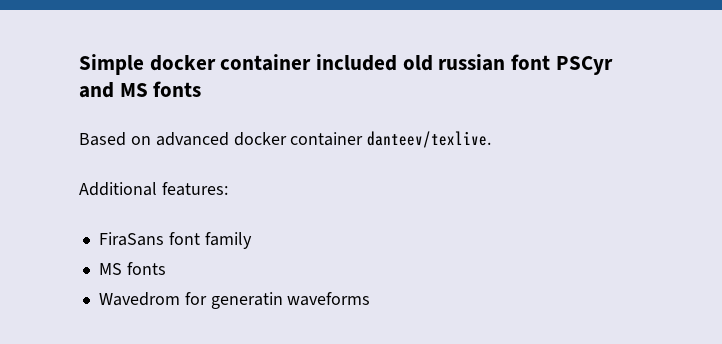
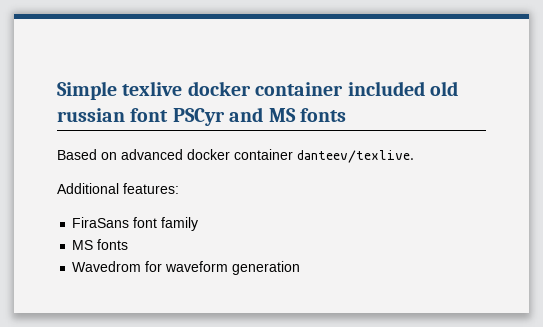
(144, 64) none -> [122,81,183,96] texlive
[210,292,371,309] generatin waveforms -> [165,261,301,275] waveform generation

